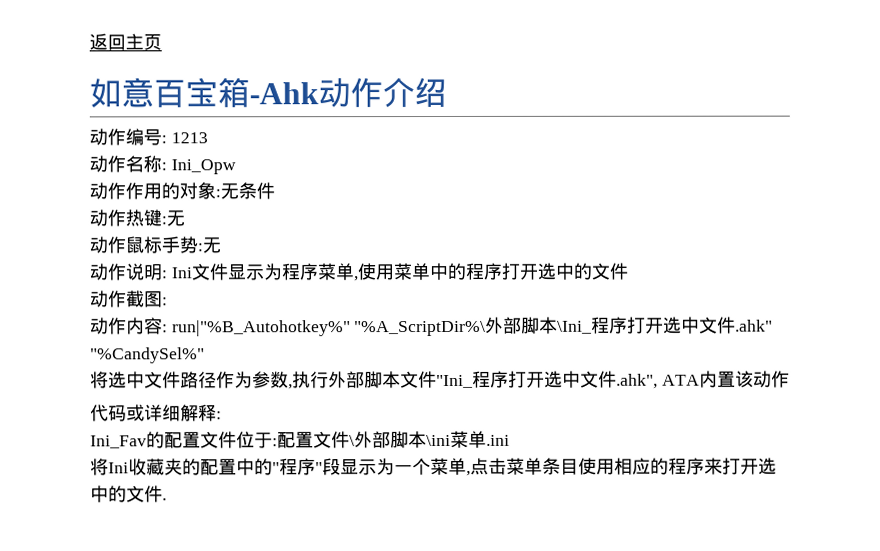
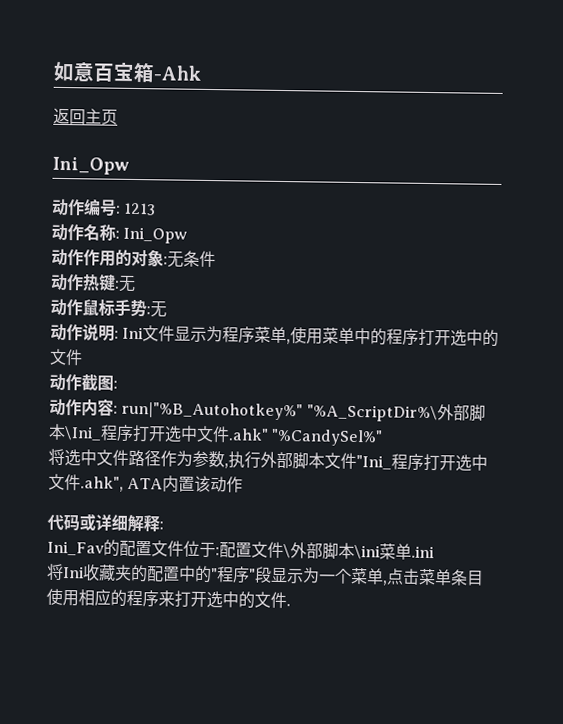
[89,33,162,51] 返回主页 // -> (53, 71) none
[318,77,447,108] 动作介绍 -> [53,107,118,125] [52,156,130,175] // 返回主页 // Ini_Opw

